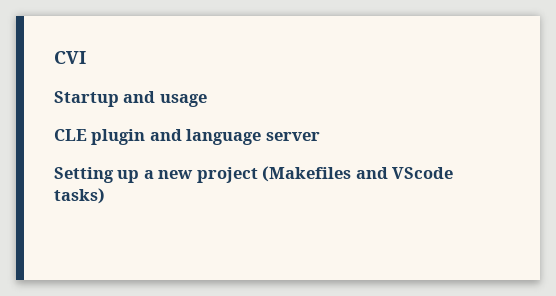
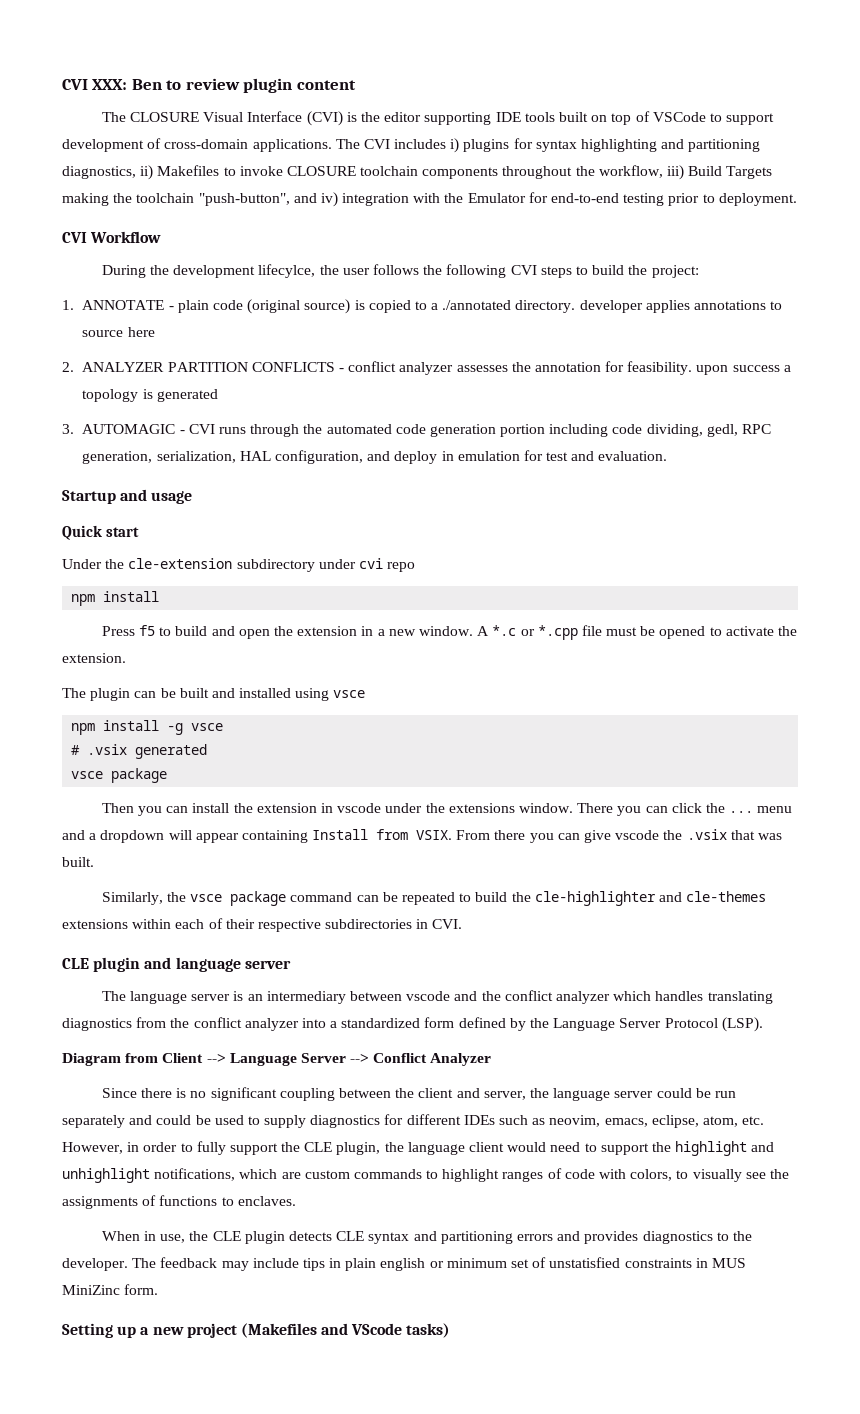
[54,51,86,64] [54,91,207,107] CVI // Startup and usage -> [62,78,356,93] [101,111,775,126] [62,138,761,153] [62,165,773,180] [62,192,797,207] [62,231,162,243] [101,264,699,278] [62,299,783,314] [82,327,155,337] [62,361,791,375] [82,389,218,402] [62,424,771,437] [82,450,668,464] [62,489,193,504] [62,525,140,540] [62,558,416,572] [71,591,160,606] [101,625,798,640] [62,653,126,663] [62,688,366,701] [71,720,224,735] [71,744,208,759] [71,768,168,783] [101,803,793,816] [62,829,782,843] [62,857,94,867] [101,891,767,906] [62,918,463,932] CVI XXX: Ben to review plugin content // The CLOSURE Visual Interface (CVI) is the editor supporting IDE tools built on top of VSCode to support development of cross-domain applications. The CVI includes i) plugins for syntax highlighting and partitioning diagnostics, ii) Makefiles to invoke CLOSURE toolchain components throughout the workflow, iii) Build Targets making the toolchain "push-button", and iv) integration with the Emulator for end-to-end testing prior to deployment. // CVI Workflow // During the development lifecylce, the user follows the following CVI steps to build the project: // 1. ANNOTATE - plain code (original source) is copied to a ./annotated directory. developer applies annotations to source here // 2. ANALYZER PARTITION CONFLICTS - conflict analyzer assesses the annotation for feasibility. upon success a topology is generated // 3. AUTOMAGIC - CVI runs through the automated code generation portion including code dividing, gedl, RPC generation, serialization, HAL configuration, and deploy in emulation for test and evaluation. // Startup and usage // Quick start // Under the cle-extension subdirectory under cvi repo // npm install // Press f5 to build and open the extension in a new window. A *.c or *.cpp file must be opened to activate the extension. // The plugin can be built and installed using vsce // npm install -g vsce // # .vsix generated // vsce package // Then you can install the extension in vscode under the extensions window. There you can click the ... menu and a dropdown will appear containing Install from VSIX. From there you can give vscode the .vsix that was built. // Similarly, the vsce package command can be repeated to build the cle-highlighter and cle-themes extensions within each of their respective subdirectories in CVI.
(320, 136) none -> [101,990,773,1004] [62,1017,763,1032] [62,1053,492,1066] [101,1087,736,1101] [62,1114,765,1128] [62,1141,775,1156] [62,1168,789,1183] [62,1195,296,1209] [101,1231,752,1244] [62,1257,746,1271] [62,1284,159,1295] // The language server is an intermediary between vscode and the conflict analyzer which handles translating diagnostics from the conflict analyzer into a standardized form defined by the Language Server Protocol (LSP). // Diagram from Client --> Language Server --> Conflict Analyzer // Since there is no significant coupling between the client and server, the language server could be run separately and could be used to supply diagnostics for different IDEs such as neovim, emacs, eclipse, atom, etc. However, in order to fully support the CLE plugin, the language client would need to support the highlight and unhighlight notifications, which are custom commands to highlight ranges of code with colors, to visually see the assignments of functions to enclaves. // When in use, the CLE plugin detects CLE syntax and partitioning errors and provides diagnostics to the developer. The feedback may include tips in plain english or minimum set of unstatisfied constraints in MUS MiniZinc form.

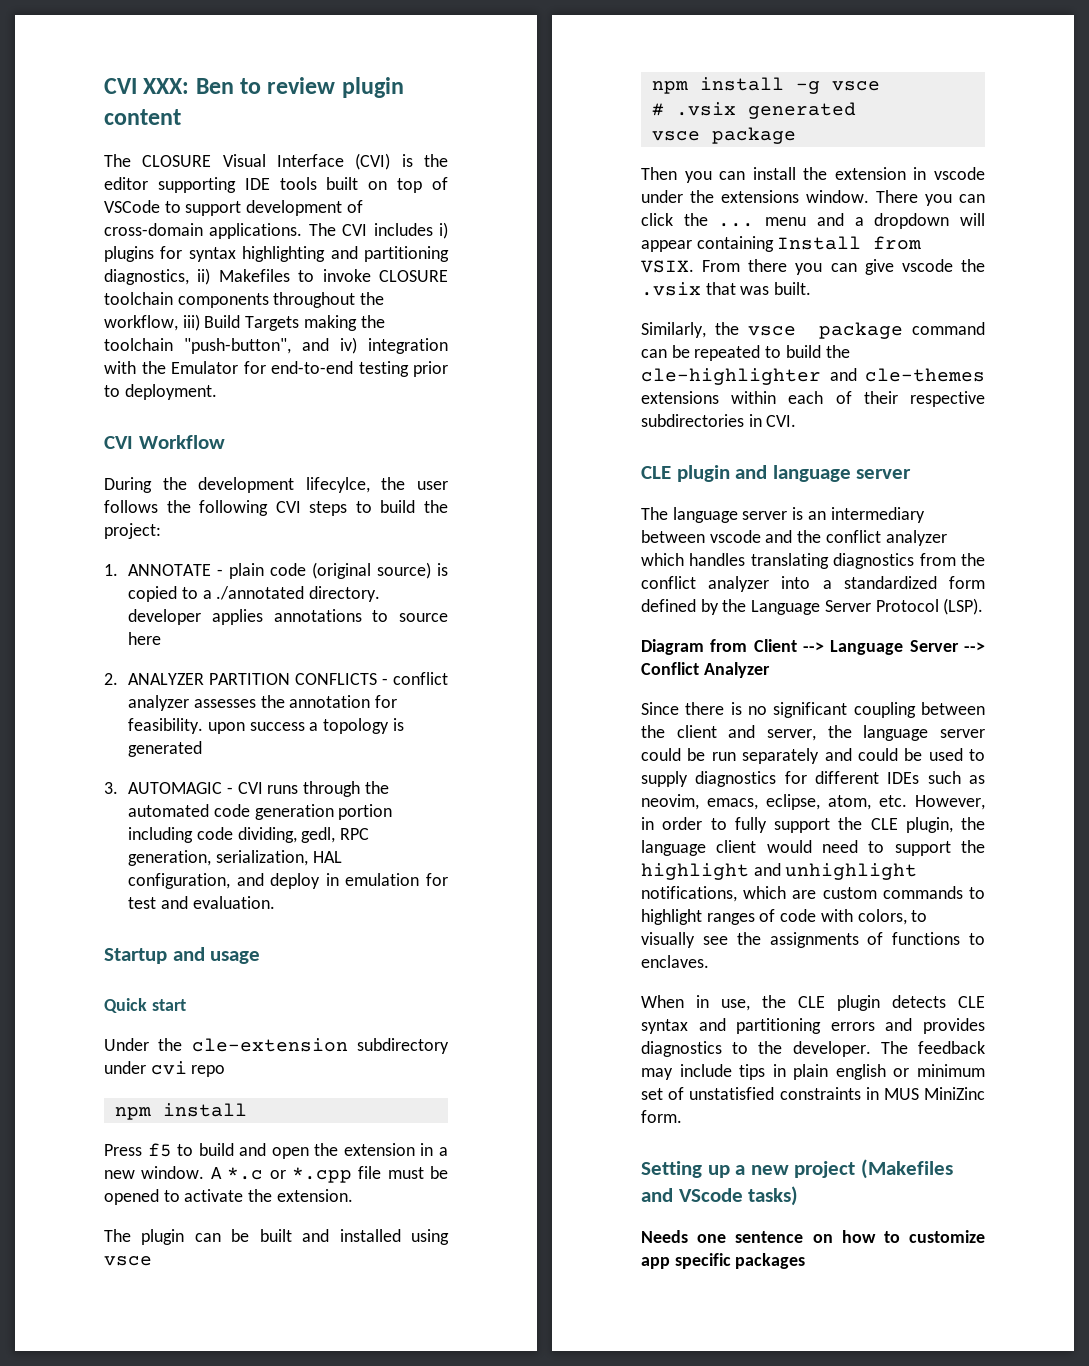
(451, 1330) none -> [641,1230,985,1243] [641,1253,806,1269] // Needs one sentence on how to customize app specific packages

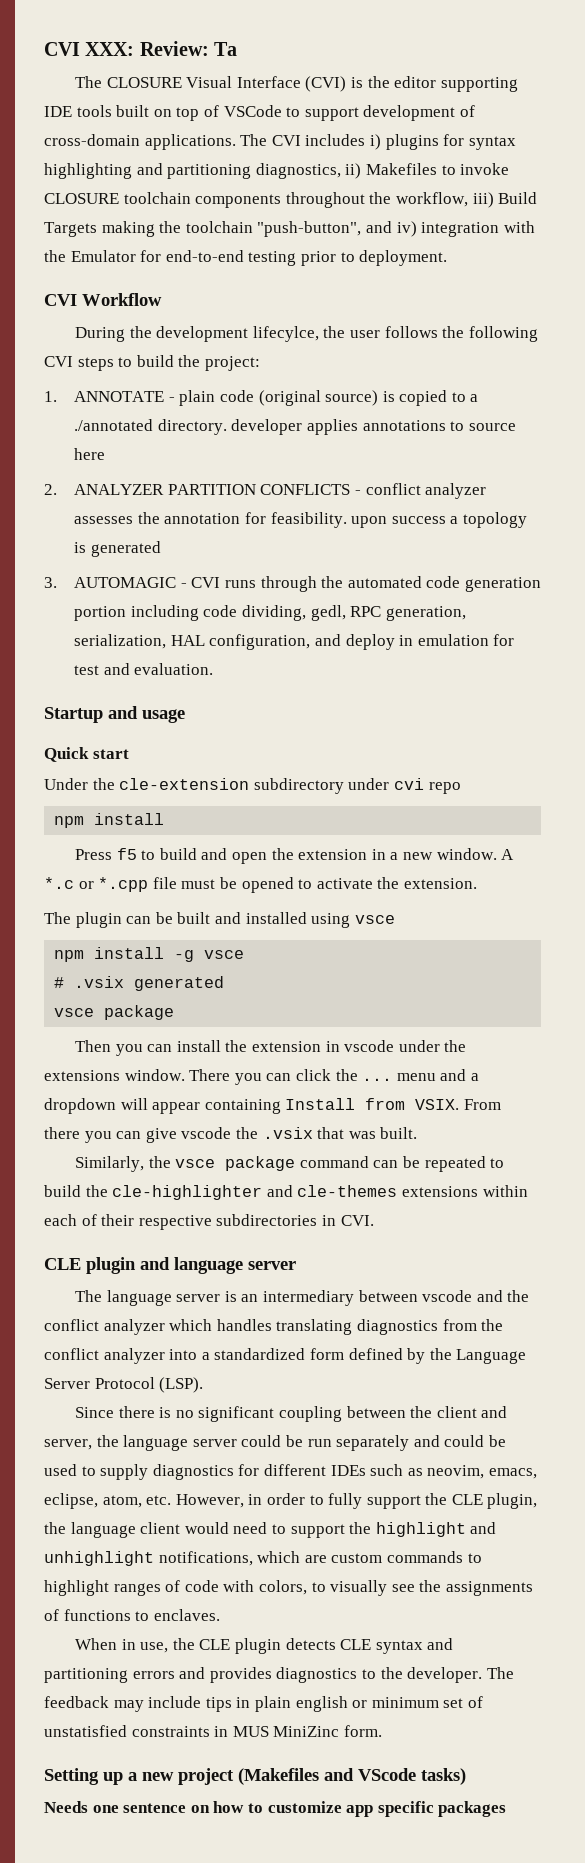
[195,77,404,98] [104,109,181,125] Ben to review plugin content -> [139,41,238,56] Review: Ta
[641,639,985,655] [641,662,770,678] // Diagram from Client --> Language Server --> Conflict Analyzer -> (204, 1385) none

